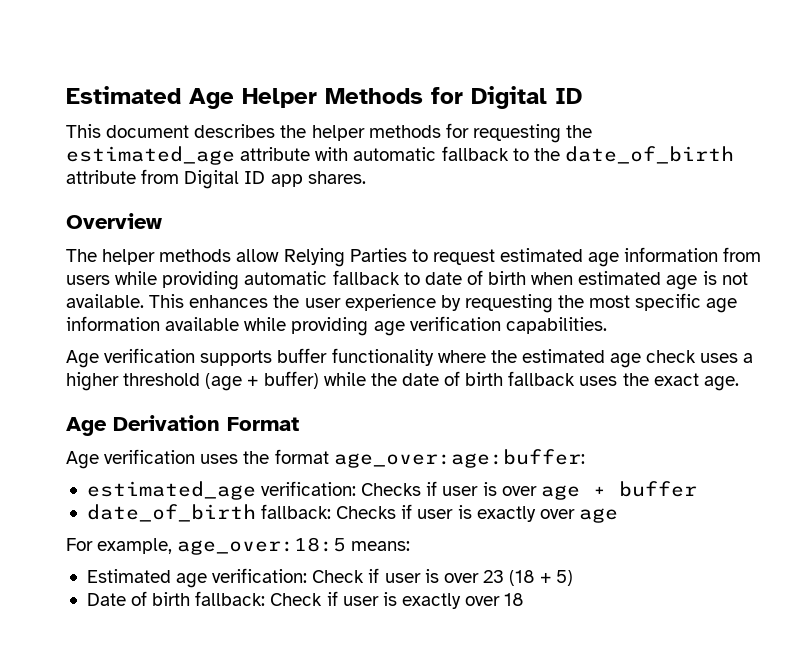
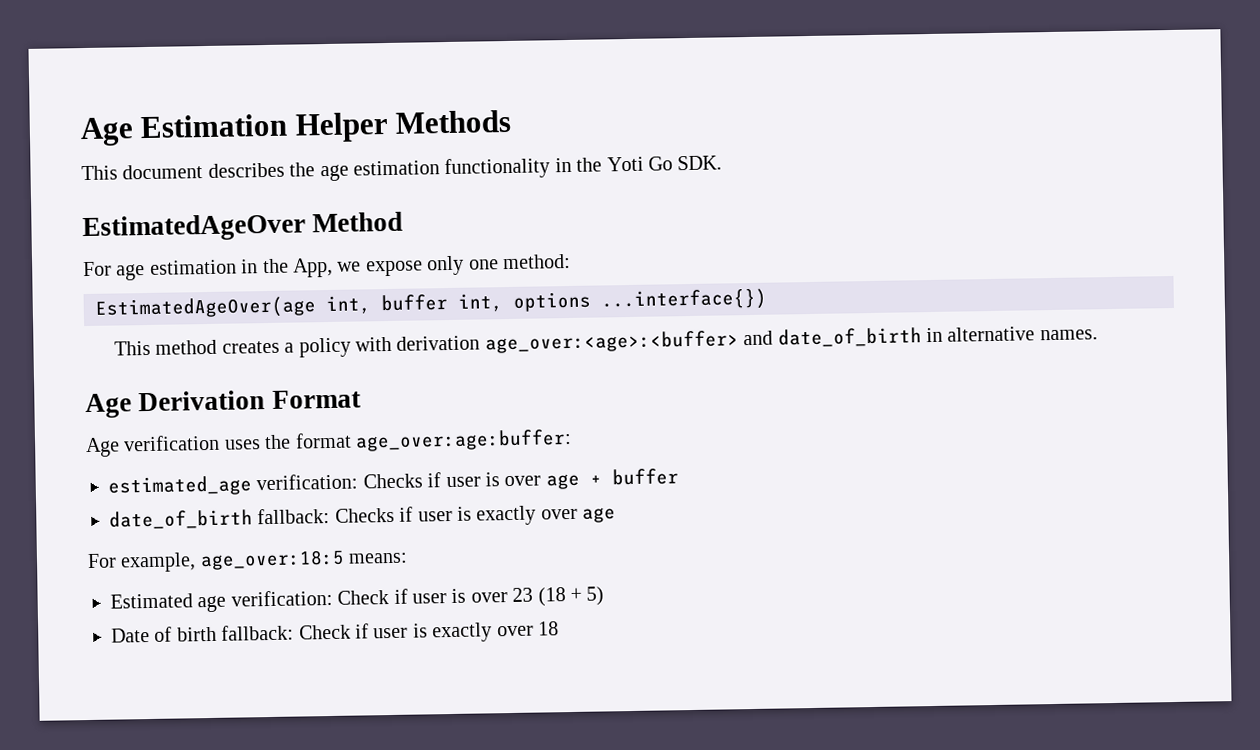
[66,86,234,109] Estimated Age -> [80,113,288,147] Age Estimation
[431,86,582,109] for Digital ID -> (512, 121) none
[311,123,593,143] [66,146,734,165] [66,169,366,189] [66,213,162,229] [66,247,762,267] [66,270,748,290] [66,293,738,313] [66,316,607,336] [66,348,754,368] [66,371,739,391] helper methods for requesting the estimated_age attribute with automatic fallback to the date_of_birth attribute from Digital ID app shares. // Overview // The helper methods allow Relying Parties to request estimated age information from users while providing automatic fallback to date of birth when estimated age is not available. This enhances the user experience by requesting the most specific age information available while providing age verification capabilities. // Age verification supports buffer functionality where the estimated age check uses a higher threshold (age + buffer) while the date of birth fallback uses the exact age. -> [319,155,723,182] [82,211,404,243] [83,253,571,281] [95,288,767,320] [113,326,1098,358] age estimation functionality in the Yoti Go SDK. // EstimatedAgeOver Method // For age estimation in the App, we expose only one method: // EstimatedAgeOver(age int, buffer int, options ...interface{}) // This method creates a policy with derivation age_over:<age>:<buffer> and date_of_birth in alternative names.

